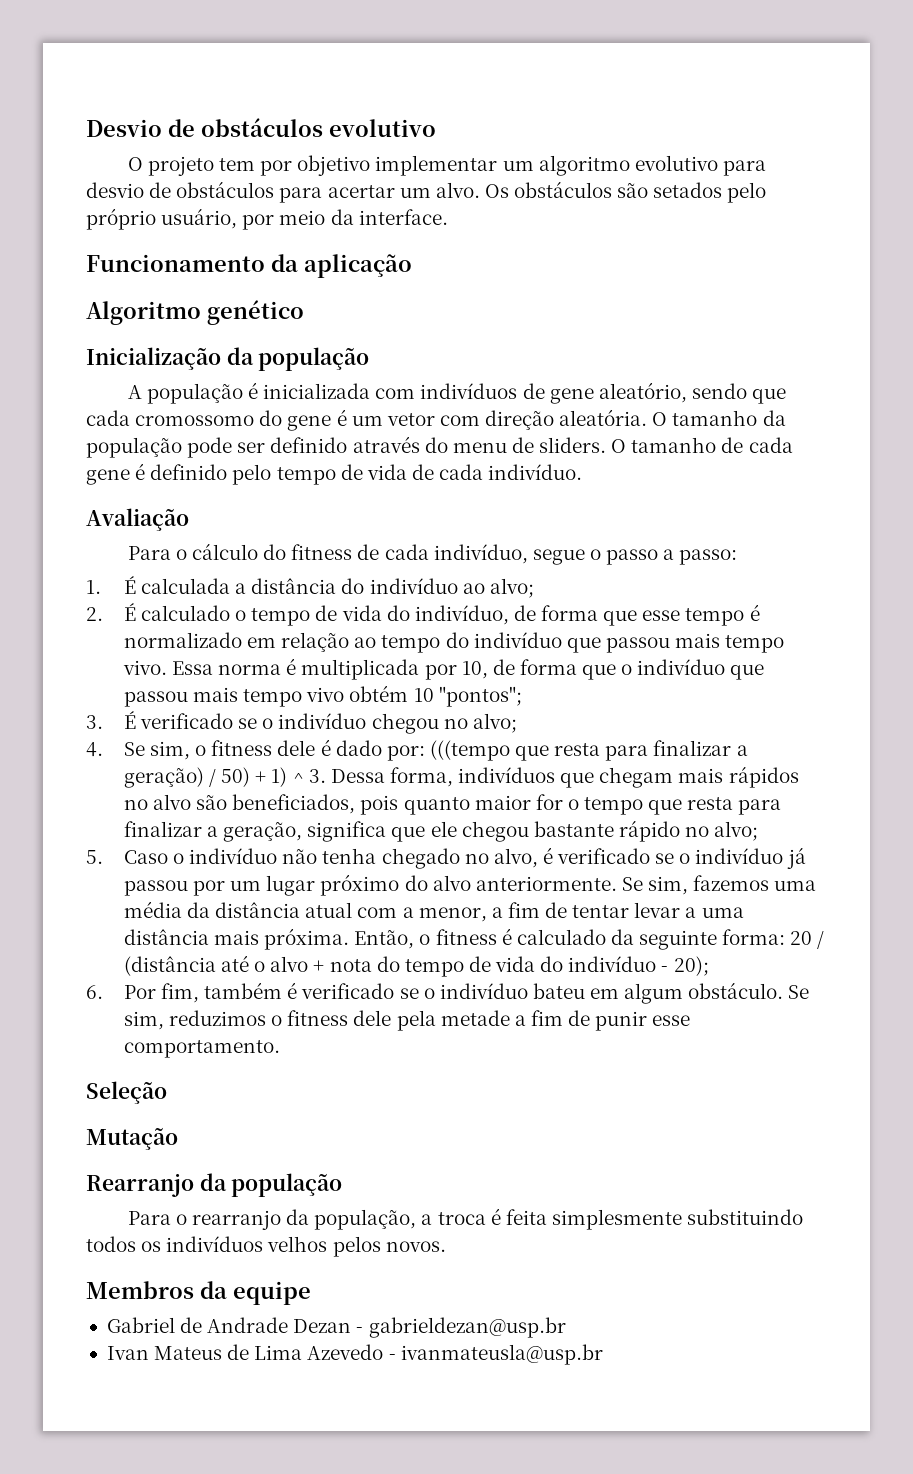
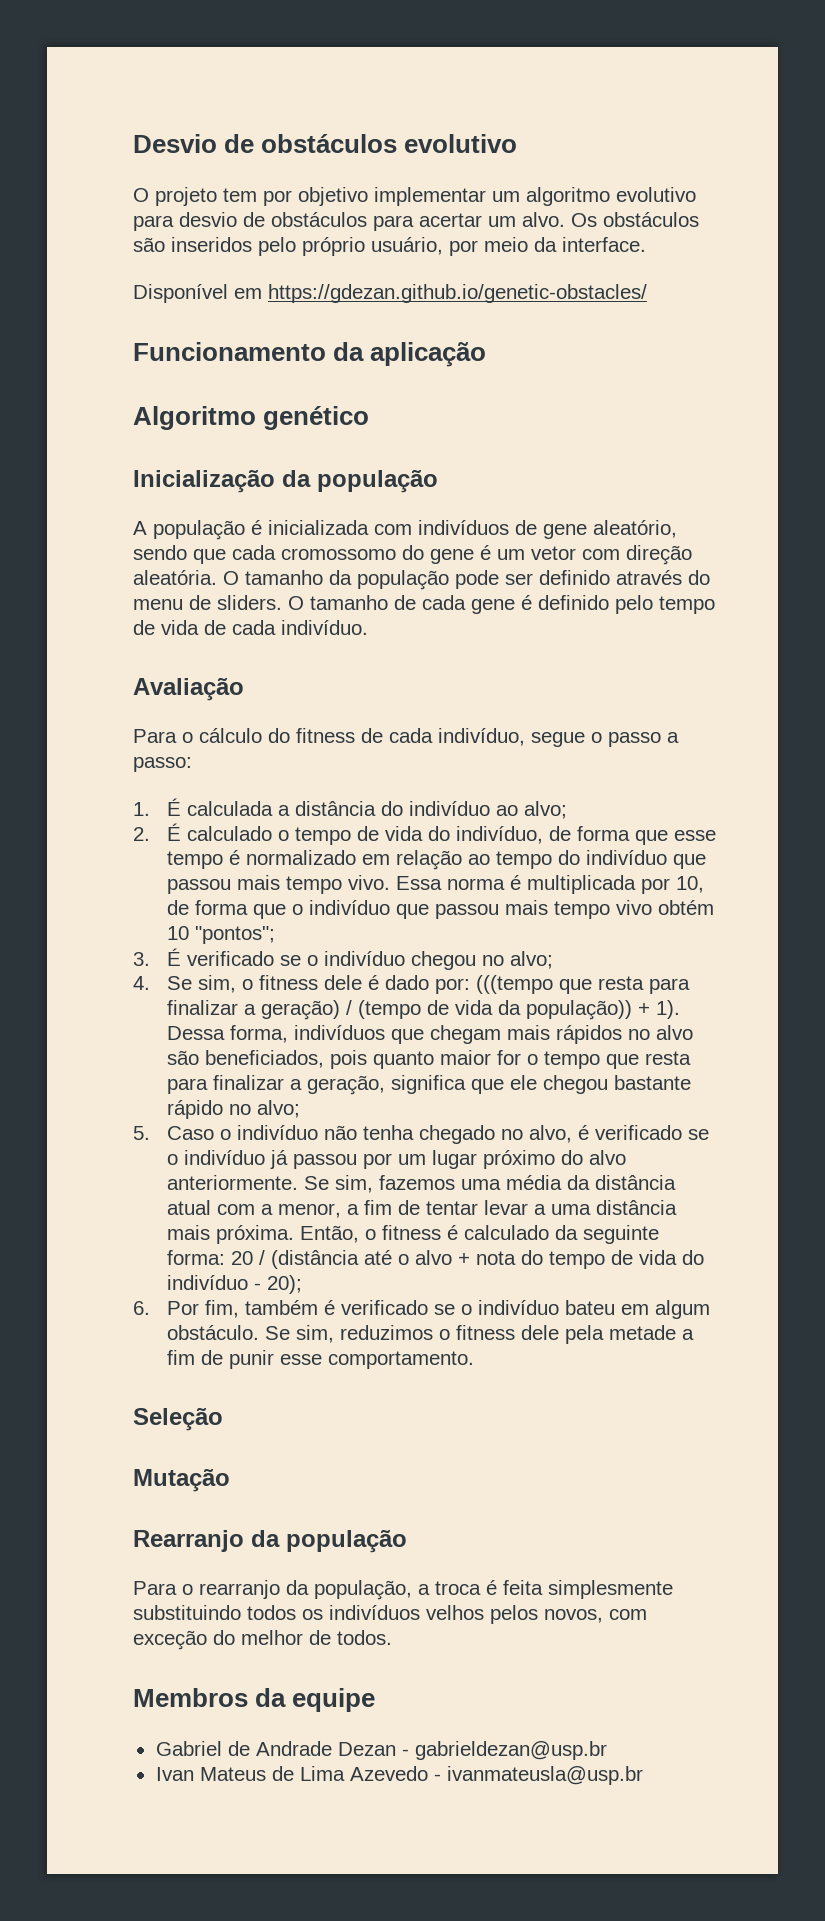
[653,182,723,198] setados -> [171,237,252,252] inseridos
(448, 217) none -> [133,284,647,303] // Disponível em https://gdezan.github.io/genetic-obstacles/
[221,767,326,787] 50) + 1) ^ 3. -> [358,1000,681,1020] (tempo de vida da população)) + 1).
[385,1241,446,1252] novos. -> [544,1609,647,1623] [133,1630,392,1650] novos, com exceção do melhor de todos.

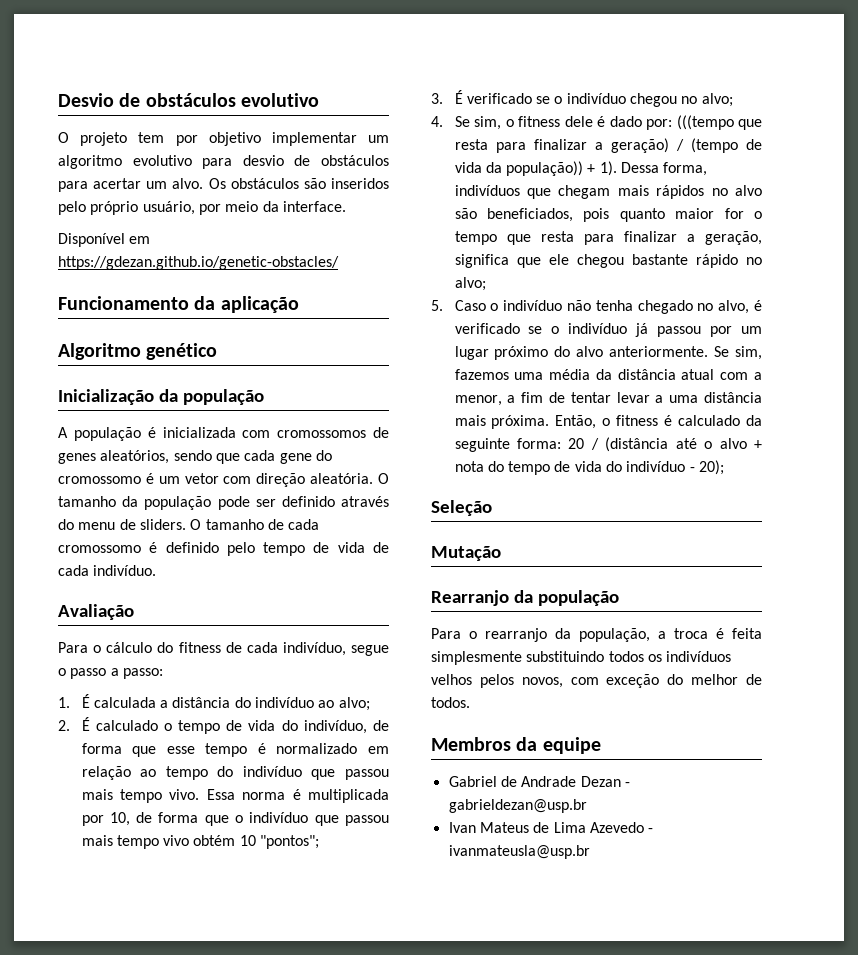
[418,520,677,539] [133,545,474,564] indivíduos de gene aleatório, sendo que cada cromossomo do gene -> [277,427,390,438] [58,450,332,464] [58,476,141,484] cromossomos de genes aleatórios, sendo que cada gene do cromossomo
[471,599,515,614] gene -> [58,545,141,553] cromossomo
[133,1300,711,1319] [167,1325,695,1344] [167,1350,475,1369] // 6. Por fim, também é verificado se o indivíduo bateu em algum obstáculo. Se sim, reduzimos o fitness dele pela metade a fim de punir esse comportamento. -> (725, 467) none

